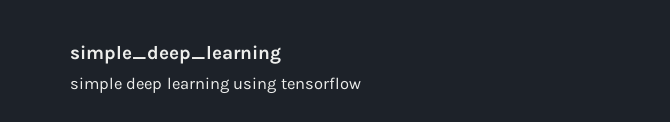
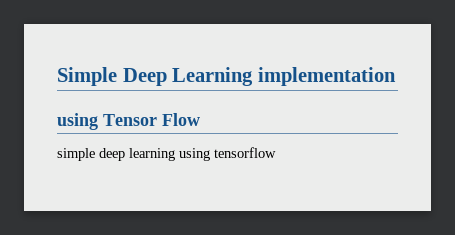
[70,45,281,64] simple_deep_learning -> [57,67,396,86] [57,113,200,130] Simple Deep Learning implementation // using Tensor Flow

